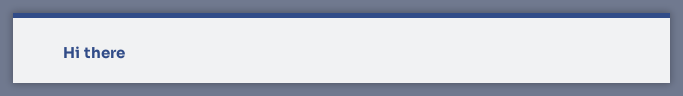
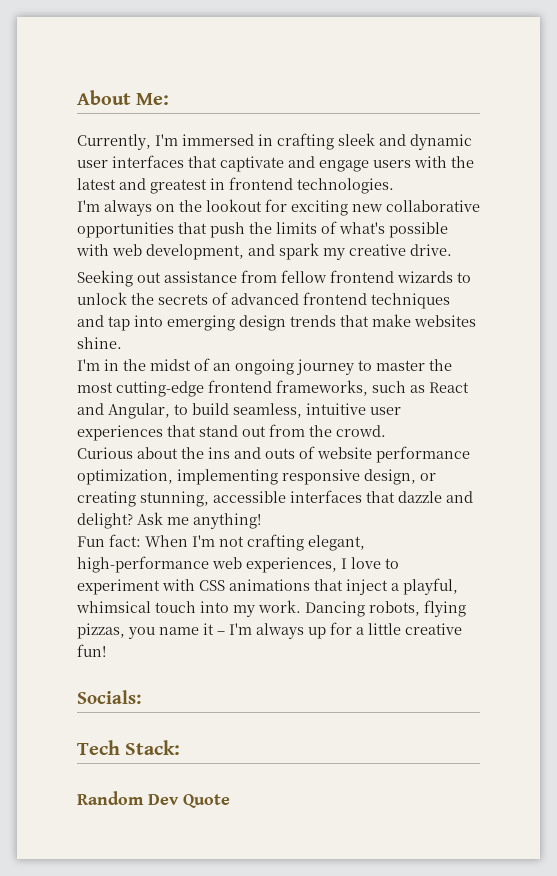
[63,46,126,59] Hi there -> [77,90,170,105] [77,133,472,150] [77,155,474,172] [77,177,394,194] [77,199,480,216] [77,221,448,238] [76,243,452,260] [77,270,471,287] [77,292,450,309] [77,314,476,331] [77,337,122,349] [77,358,452,375] [77,380,469,397] [77,403,401,419] [77,424,386,441] [77,446,470,463] [77,469,436,485] [77,490,473,507] [77,512,261,529] [77,534,365,551] [77,556,399,573] [77,578,458,595] [76,600,466,617] [77,622,462,639] [77,644,106,657] [77,690,141,704] [77,740,181,755] [77,791,230,808] About Me: // Currently, I'm immersed in crafting sleek and dynamic user interfaces that captivate and engage users with the latest and greatest in frontend technologies. // I'm always on the lookout for exciting new collaborative opportunities that push the limits of what's possible with web development, and spark my creative drive. // Seeking out assistance from fellow frontend wizards to unlock the secrets of advanced frontend techniques and tap into emerging design trends that make websites shine. // I'm in the midst of an ongoing journey to master the most cutting-edge frontend frameworks, such as React and Angular, to build seamless, intuitive user experiences that stand out from the crowd. // Curious about the ins and outs of website performance optimization, implementing responsive design, or creating stunning, accessible interfaces that dazzle and delight? Ask me anything! // Fun fact: When I'm not crafting elegant, high-performance web experiences, I love to experiment with CSS animations that inject a playful, whimsical touch into my work. Dancing robots, flying pizzas, you name it – I'm always up for a little creative fun! // Socials: // Tech Stack: // Random Dev Quote

